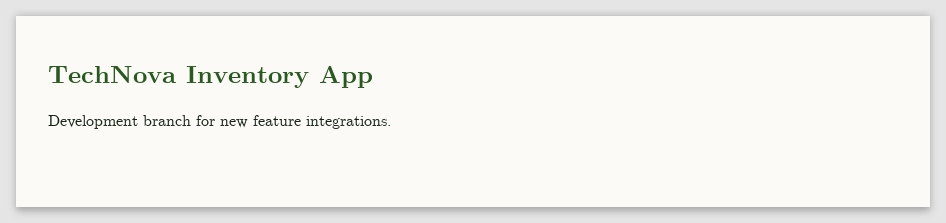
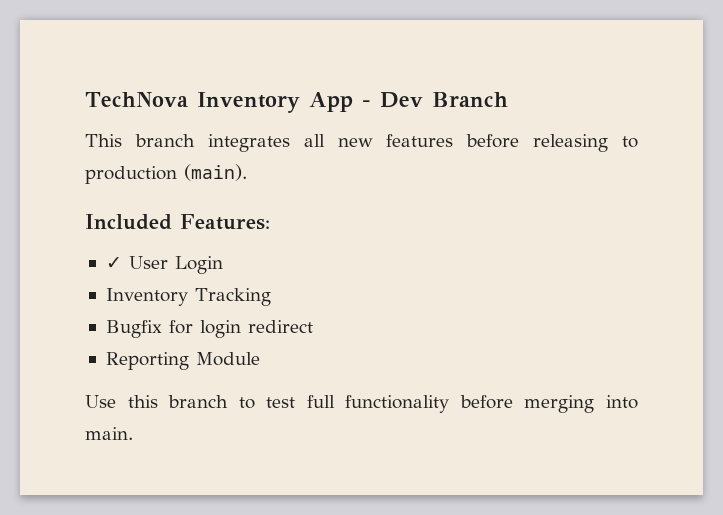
[48,115,391,129] // Development branch for new feature integrations. -> [361,92,508,108] [85,134,638,152] [85,164,247,184] [85,214,270,230] [105,256,223,274] [105,288,271,306] [105,320,313,338] [105,352,260,370] [85,395,638,413] [85,427,133,440] - Dev Branch // This branch integrates all new features before releasing to production (main). // Included Features: // ✓ User Login // Inventory Tracking // Bugfix for login redirect // Reporting Module // Use this branch to test full functionality before merging into main.

